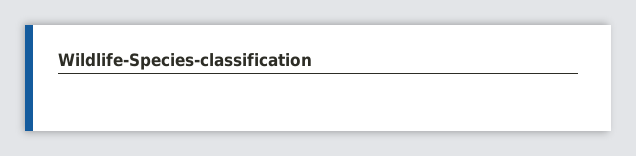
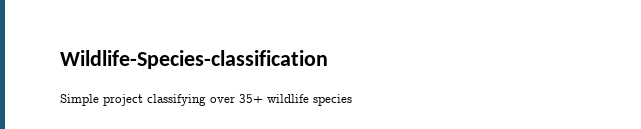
(312, 61) none -> [60,94,352,106] // Simple project classifying over 35+ wildlife species

